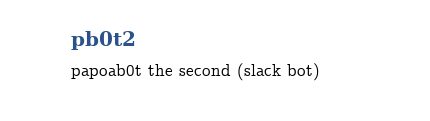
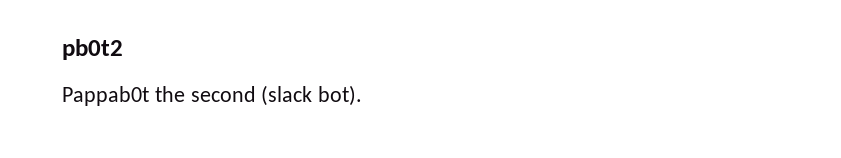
[71,64,142,79] papoab0t -> [62,86,149,106] Pappab0t
[287,63,320,81] bot) -> [318,85,363,106] bot).

